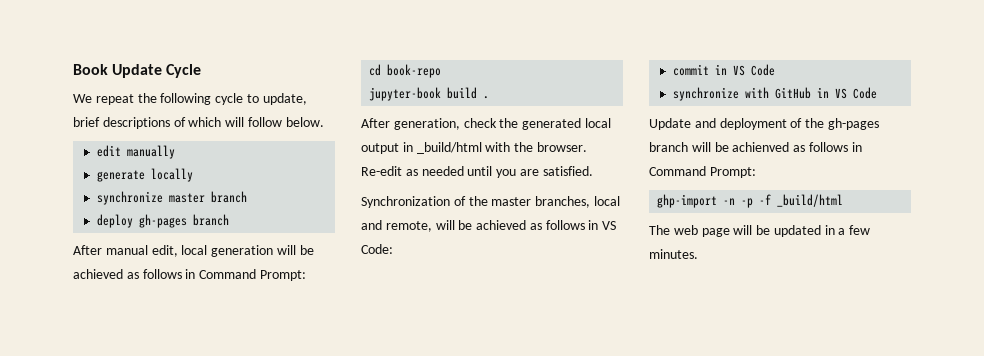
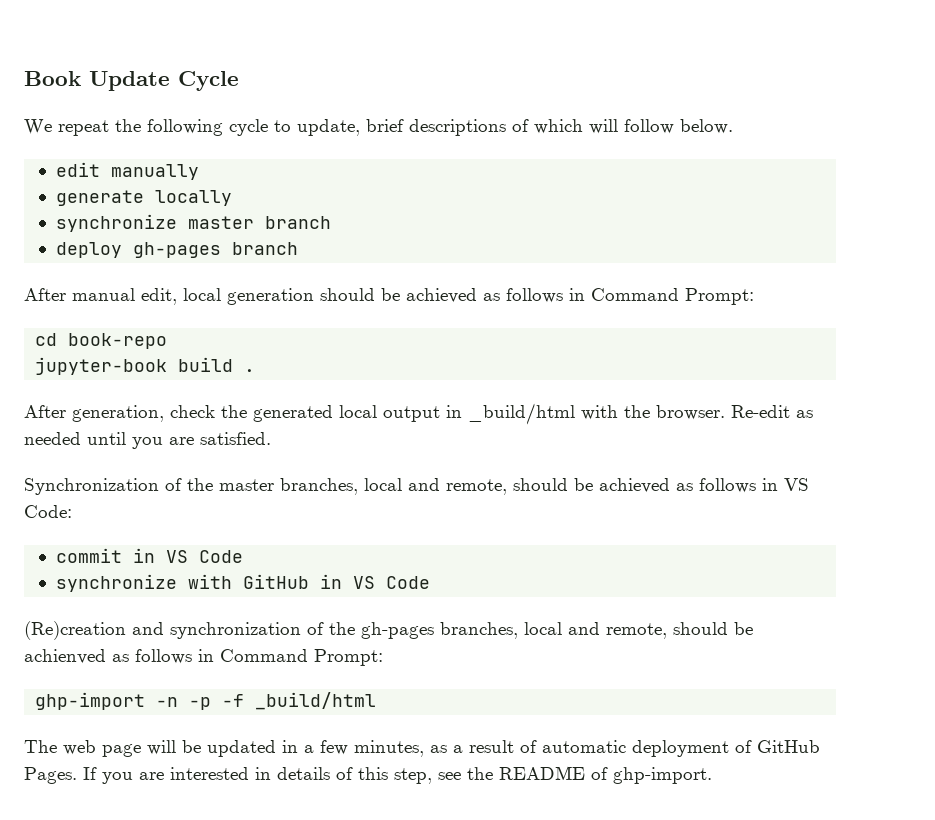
[276,245,296,255] will -> [320,288,375,301] should
[435,220,455,230] will -> [513,478,568,491] should
[649,118,879,130] [649,142,711,152] Update and deployment of the gh-pages branch will -> [24,621,728,640] (Re)creation and synchronization of the gh-pages branches, local and remote, should
[649,249,698,259] minutes. -> [354,740,820,757] [24,766,712,784] minutes, as a result of automatic deployment of GitHub Pages. If you are interested in details of this step, see the README of ghp-import.

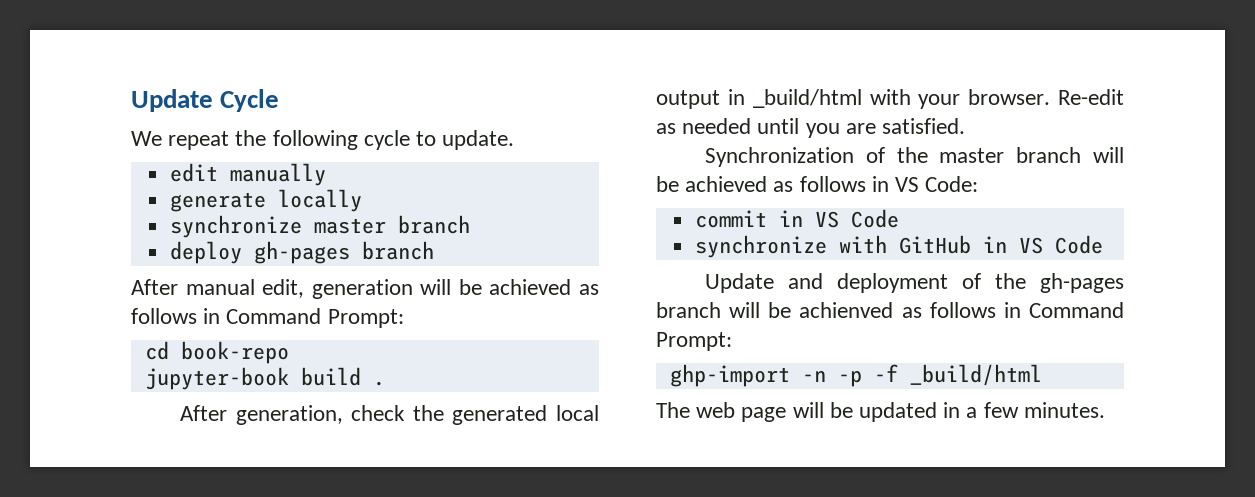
[24,71,81,86] Book -> (131, 100) none
[297,119,733,136] update, brief descriptions of which will follow below. -> [442,130,515,150] update.
[183,288,375,305] local generation should -> [311,279,452,299] generation will
[624,405,650,418] the -> [918,94,961,109] your
[280,478,568,495] branches, local and remote, should -> [1016,147,1124,163] branch will
[24,621,728,640] (Re)creation and synchronization of the gh-pages branches, local and remote, should -> [704,273,1124,293] [656,302,761,318] Update and deployment of the gh-pages branch will
[354,740,820,757] [24,766,712,784] minutes, as a result of automatic deployment of GitHub Pages. If you are interested in details of this step, see the README of ghp-import. -> [1023,402,1105,418] minutes.

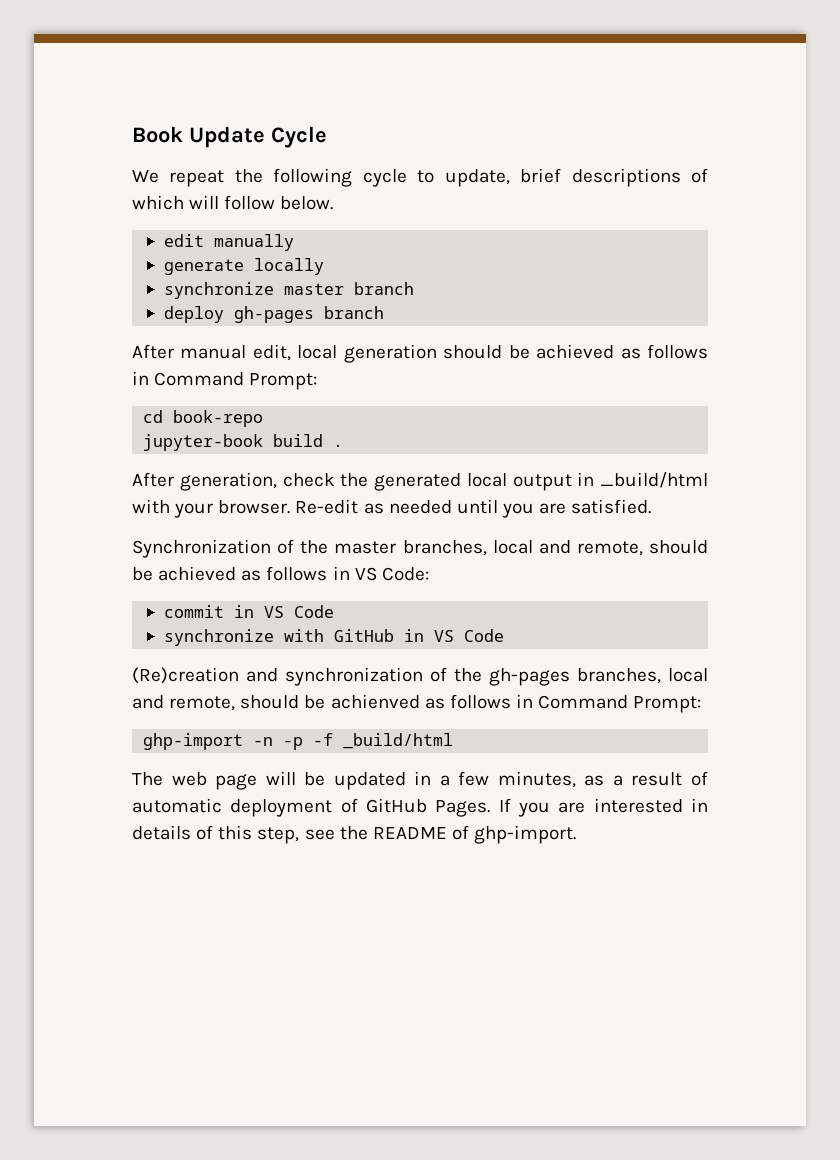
(131, 100) none -> [132,126,183,143] Book
[442,130,515,150] update. -> [444,168,709,187] [132,195,334,210] update, brief descriptions of which will follow below.
[311,279,452,299] generation will -> [297,344,503,363] local generation should
[1016,147,1124,163] branch will -> [402,540,708,556] branches, local and remote, should
[704,273,1124,293] [656,302,761,318] Update and deployment of the gh-pages branch will -> [132,667,708,686] [132,695,300,711] (Re)creation and synchronization of the gh-pages branches, local and remote, should
[1023,402,1105,418] minutes. -> [497,771,709,788] [132,798,708,817] [132,825,577,844] minutes, as a result of automatic deployment of GitHub Pages. If you are interested in details of this step, see the README of ghp-import.

